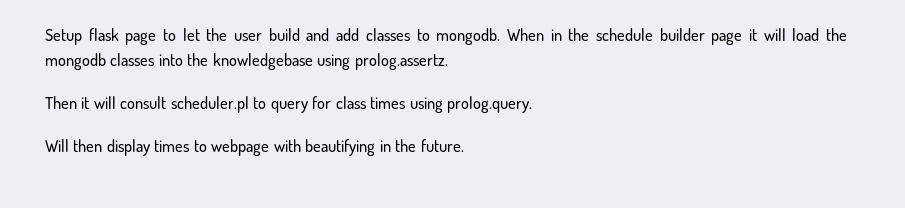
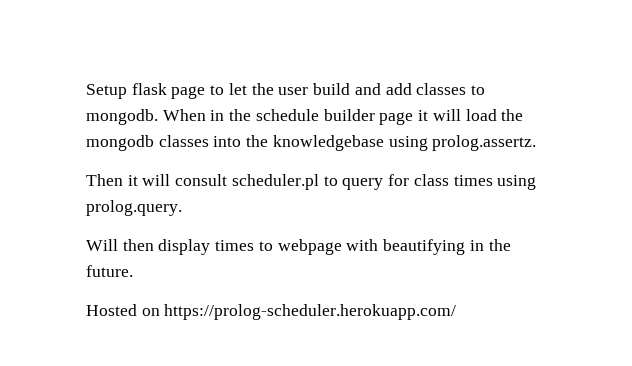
(464, 145) none -> [86,304,457,320] // Hosted on https://prolog-scheduler.herokuapp.com/

